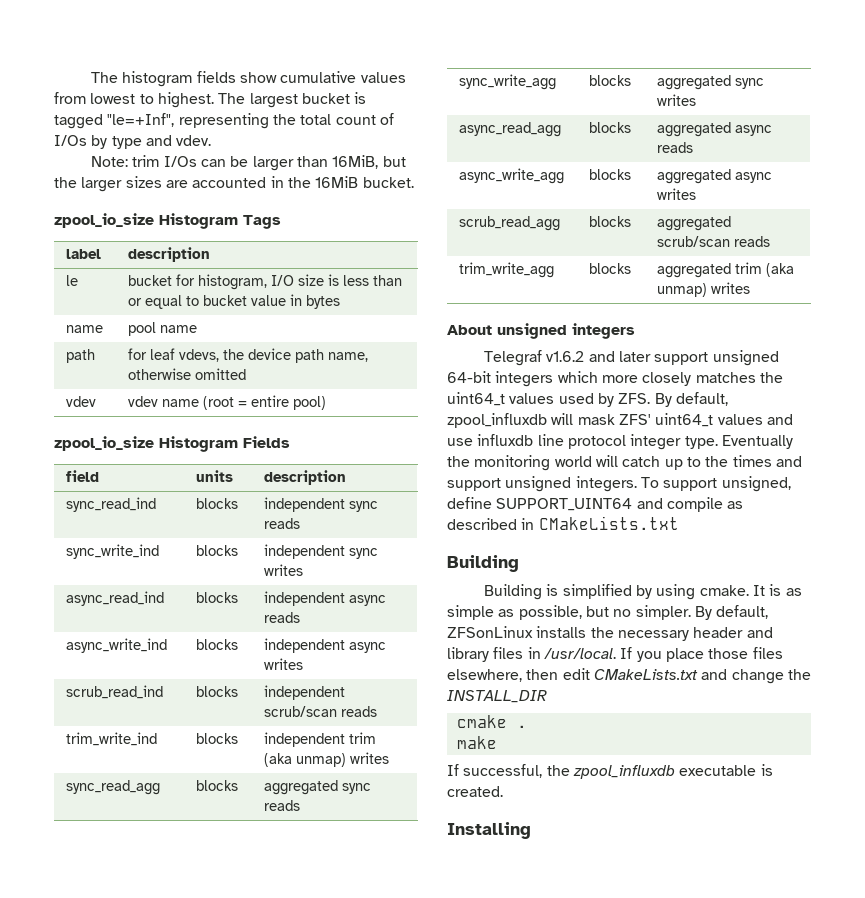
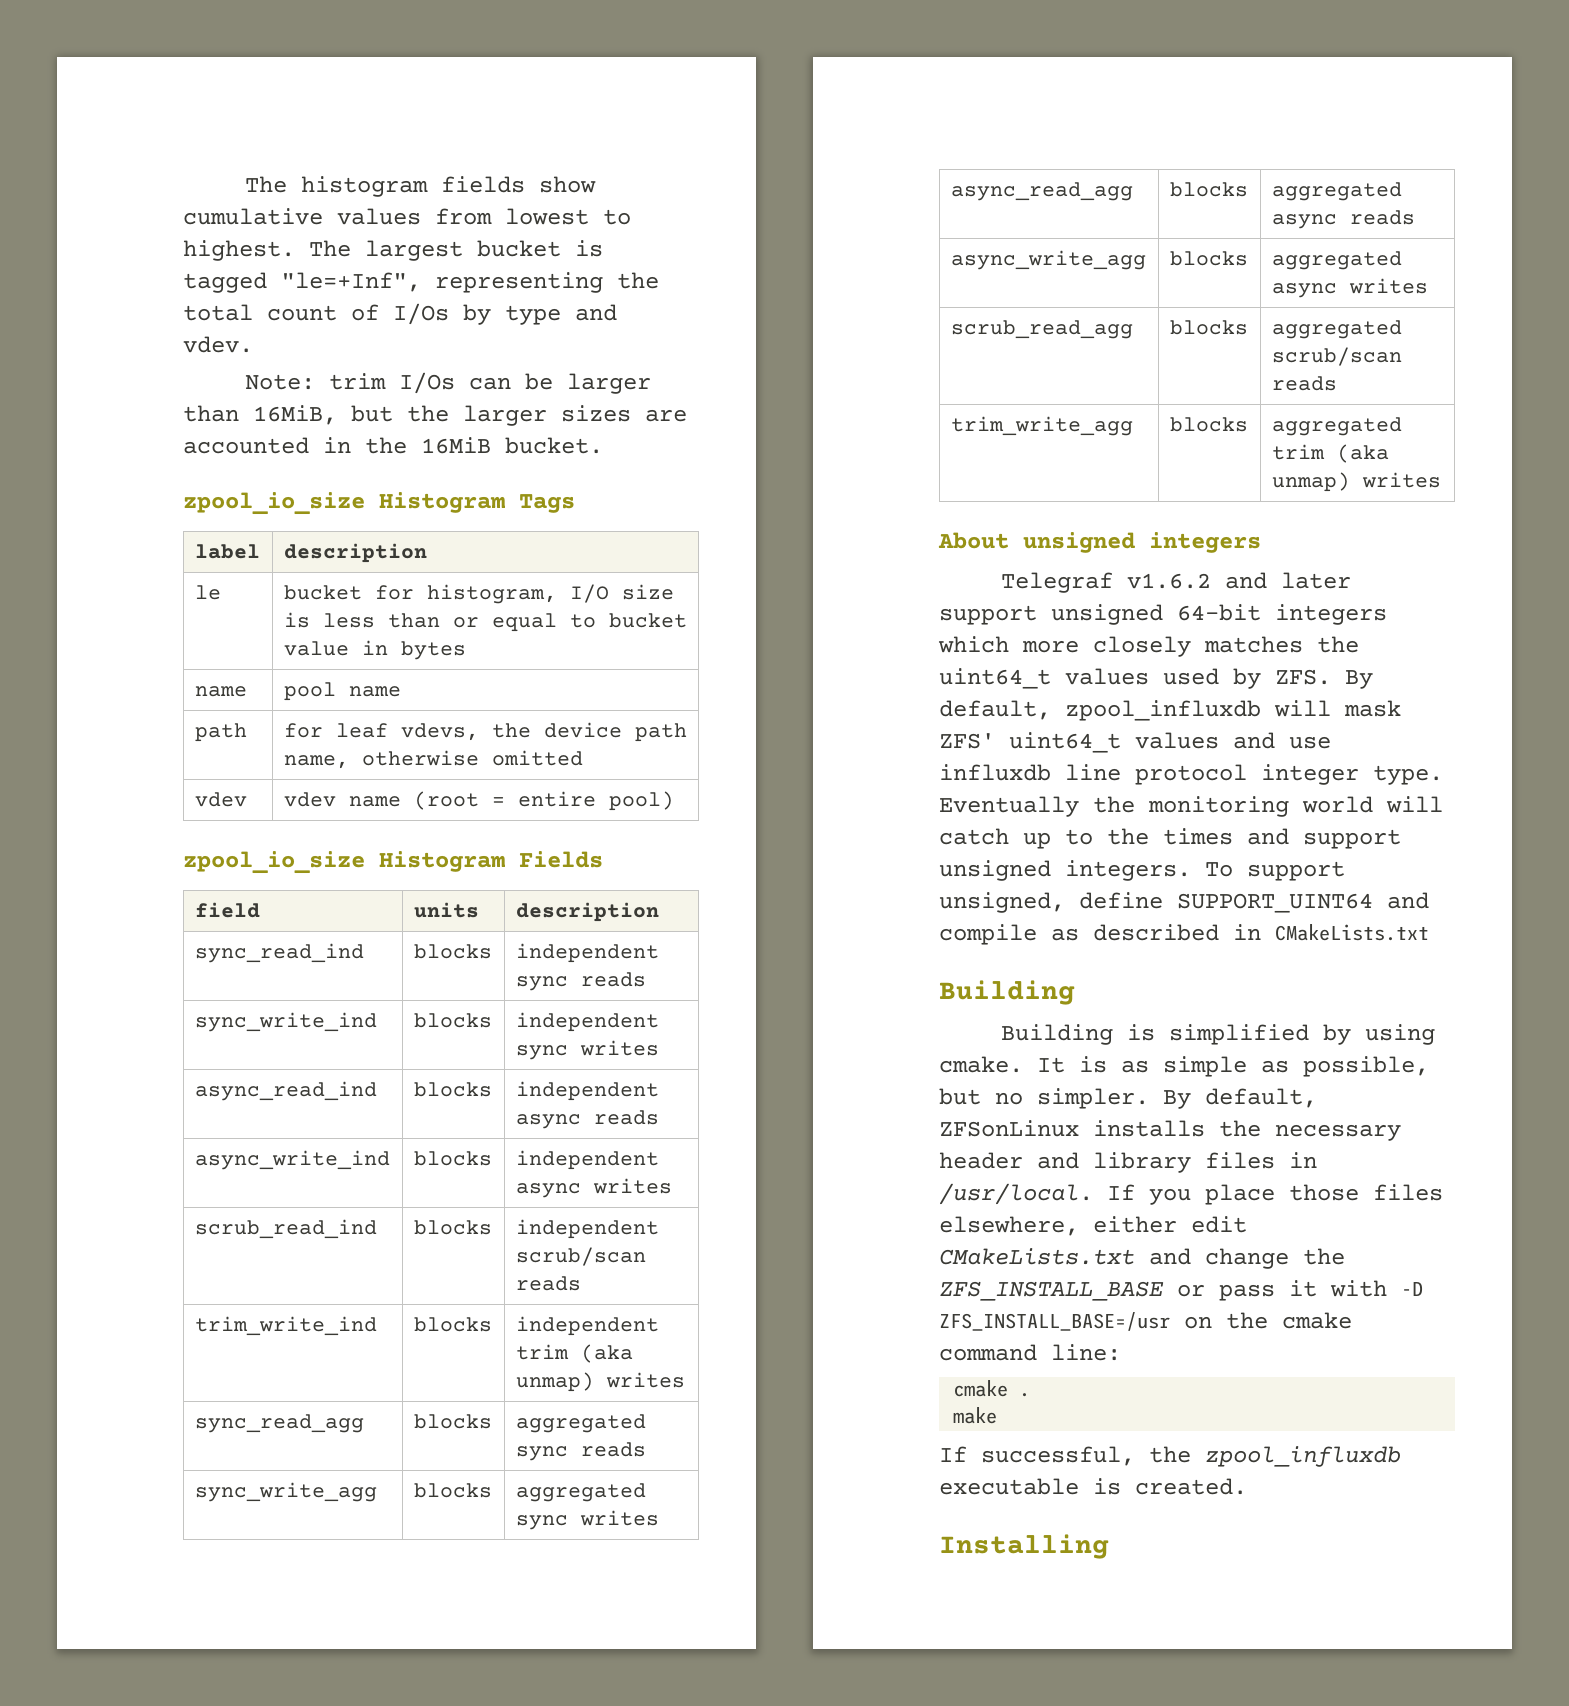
[526,669,559,680] then -> [1093,1216,1177,1233] either
[447,690,547,703] INSTALL_DIR -> [939,1280,1423,1301] [939,1312,1352,1331] [939,1344,1121,1361] ZFS_INSTALL_BASE or pass it with -D ZFS_INSTALL_BASE=/usr on the cmake command line:

